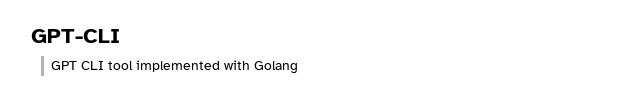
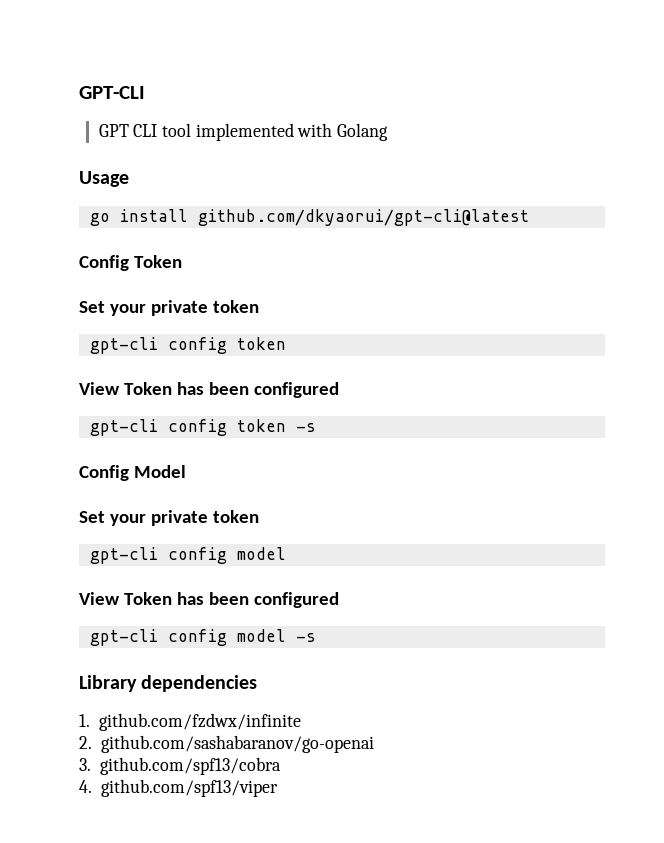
(299, 67) none -> [79,171,129,187] [89,209,529,226] [79,255,183,271] [79,300,259,316] [89,337,286,354] [79,382,339,398] [89,419,316,436] [79,465,187,481] [79,510,259,526] [89,547,286,564] [79,592,339,608] [89,629,316,646] [79,675,258,692] [79,713,301,731] [79,735,374,753] [79,757,281,775] [79,779,278,797] // Usage // go install github.com/dkyaorui/gpt-cli@latest // Config Token // Set your private token // gpt-cli config token // View Token has been configured // gpt-cli config token -s // Config Model // Set your private token // gpt-cli config model // View Token has been configured // gpt-cli config model -s // Library dependencies // 1. github.com/fzdwx/infinite // 2. github.com/sashabaranov/go-openai // 3. github.com/spf13/cobra // 4. github.com/spf13/viper

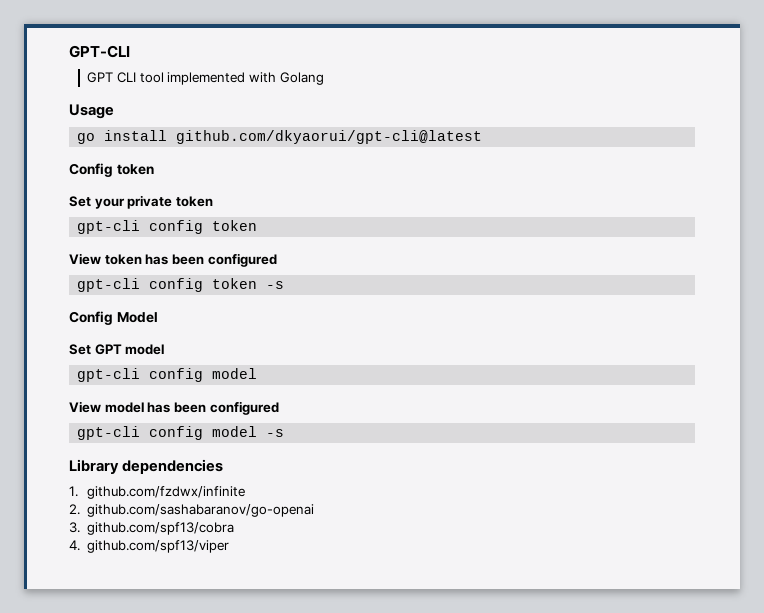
[134,255,183,268] Token -> [116,164,154,175] token
[123,382,172,395] Token -> [104,254,142,265] token
[109,510,259,526] your private token -> [94,344,165,355] GPT model
[123,592,172,605] Token -> [104,402,144,413] model

